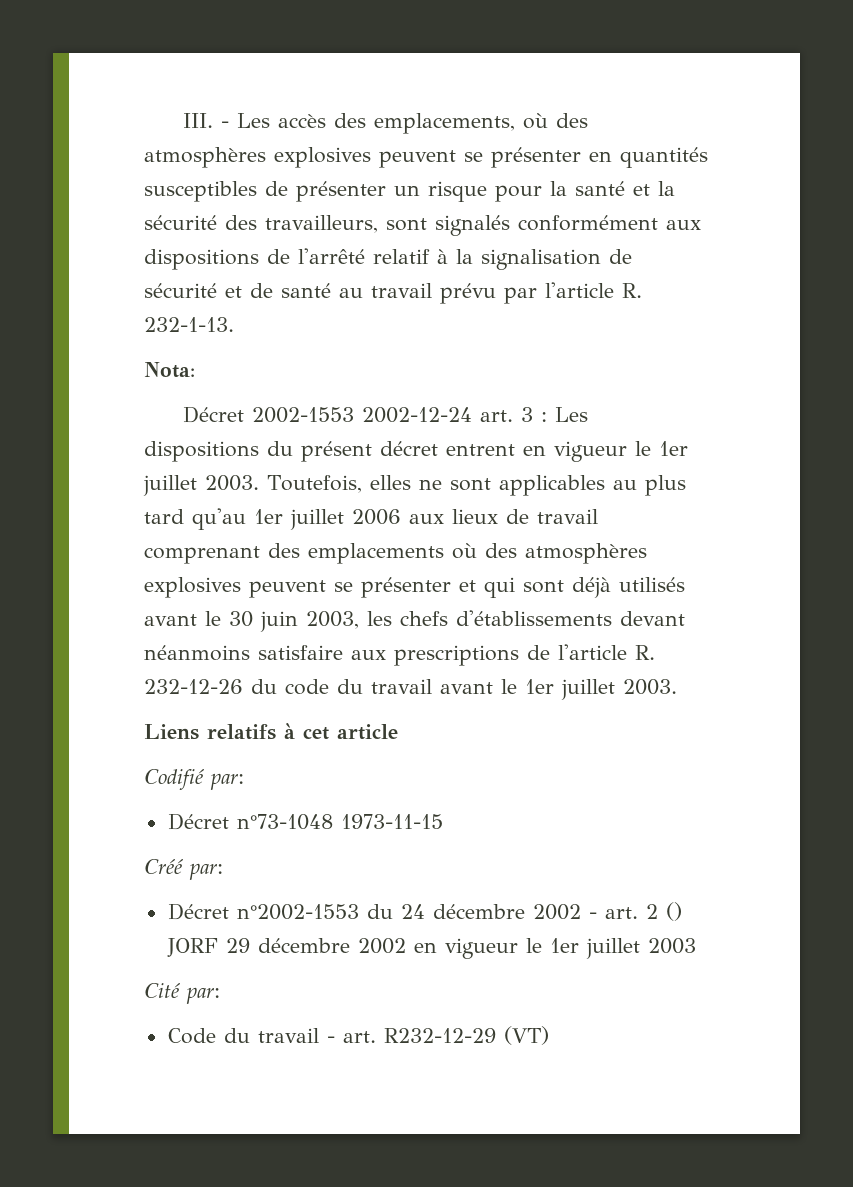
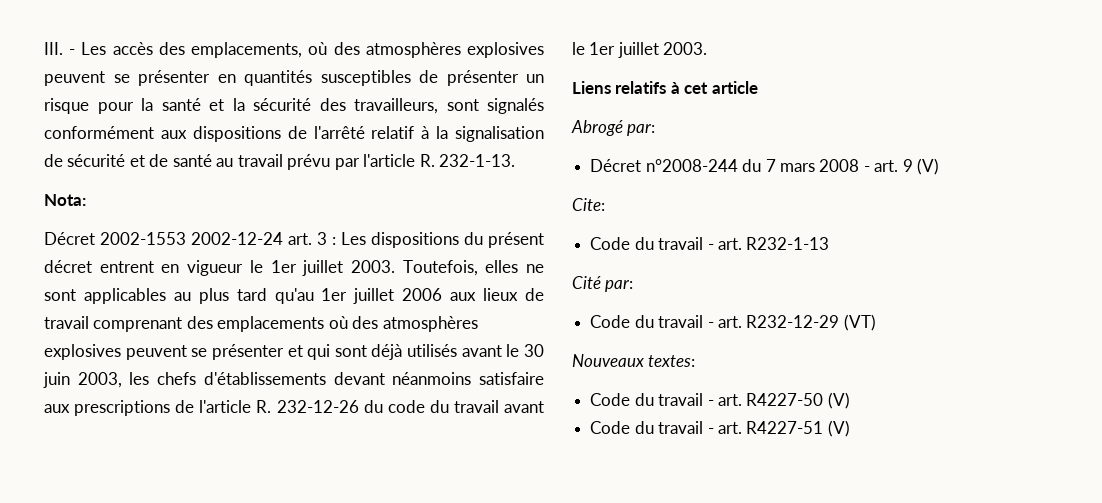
[144,769,244,790] [167,813,443,830] [144,859,223,880] [167,902,682,921] [166,938,696,959] Codifié par: // Décret n°73-1048 1973-11-15 // Créé par: // Décret n°2002-1553 du 24 décembre 2002 - art. 2 () JORF 29 décembre 2002 en vigueur le 1er juillet 2003 -> [571,120,656,136] [590,158,940,175] [572,198,605,211] [590,237,830,250] Abrogé par: // Décret n°2008-244 du 7 mars 2008 - art. 9 (V) // Cite: // Code du travail - art. R232-1-13
(549, 1035) none -> [572,354,696,367] [590,392,850,409] [590,420,850,437] // Nouveaux textes: // Code du travail - art. R4227-50 (V) // Code du travail - art. R4227-51 (V)

